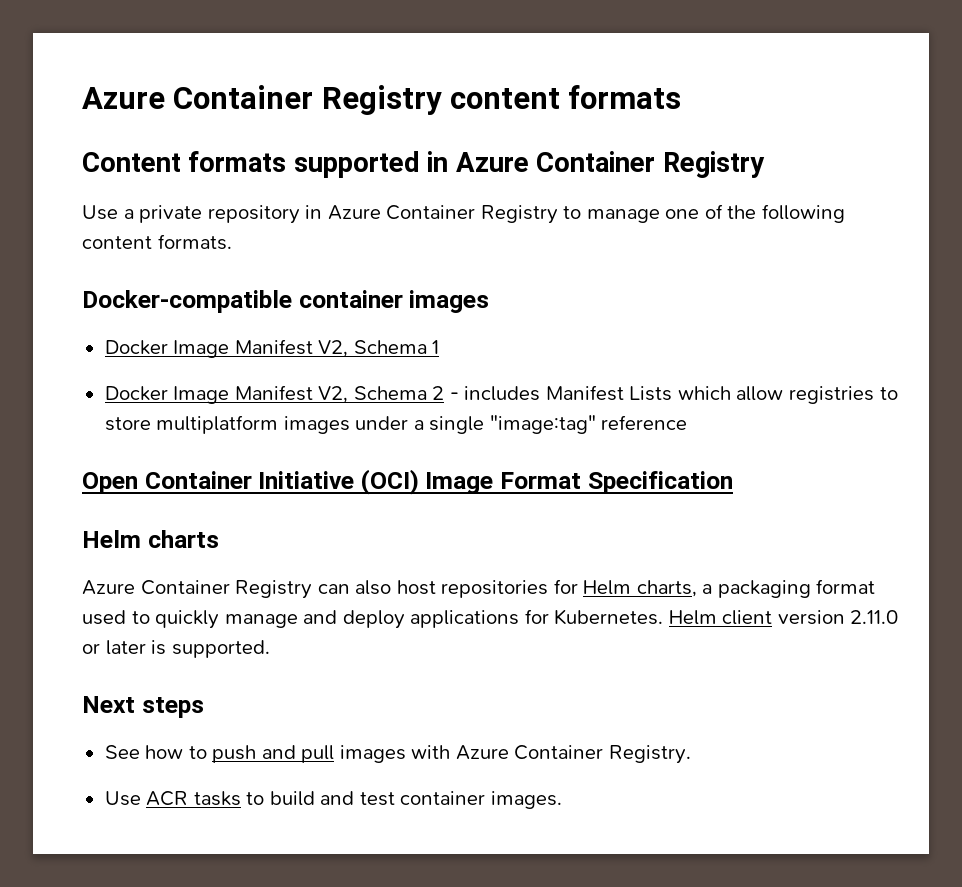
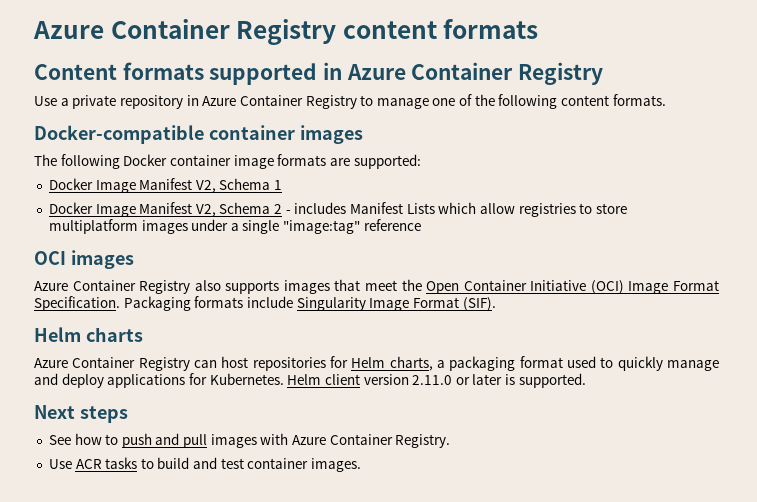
(490, 301) none -> [34,154,421,169] // The following Docker container image formats are supported:
(688, 422) none -> [34,250,134,269] [34,279,422,294] OCI images // Azure Container Registry also supports images that meet the
[587,471,733,494] Specification -> [34,296,496,311] Specification. Packaging formats include Singularity Image Format (SIF).
[355,580,392,595] also -> (218, 364) none

